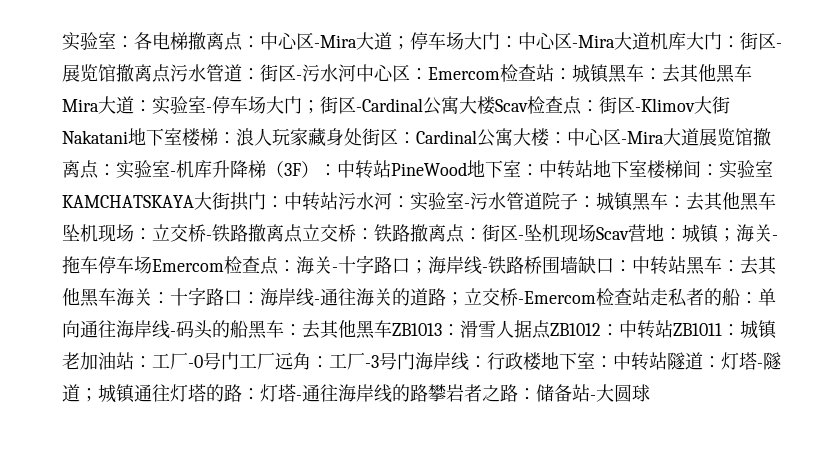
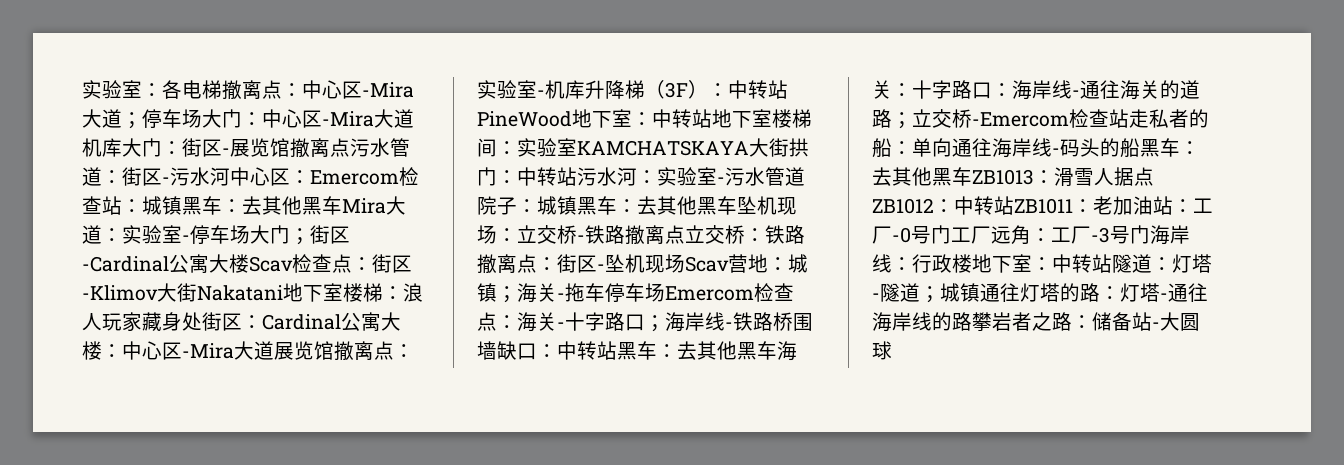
[740,320,777,339] 城镇 -> (1093, 206) none

